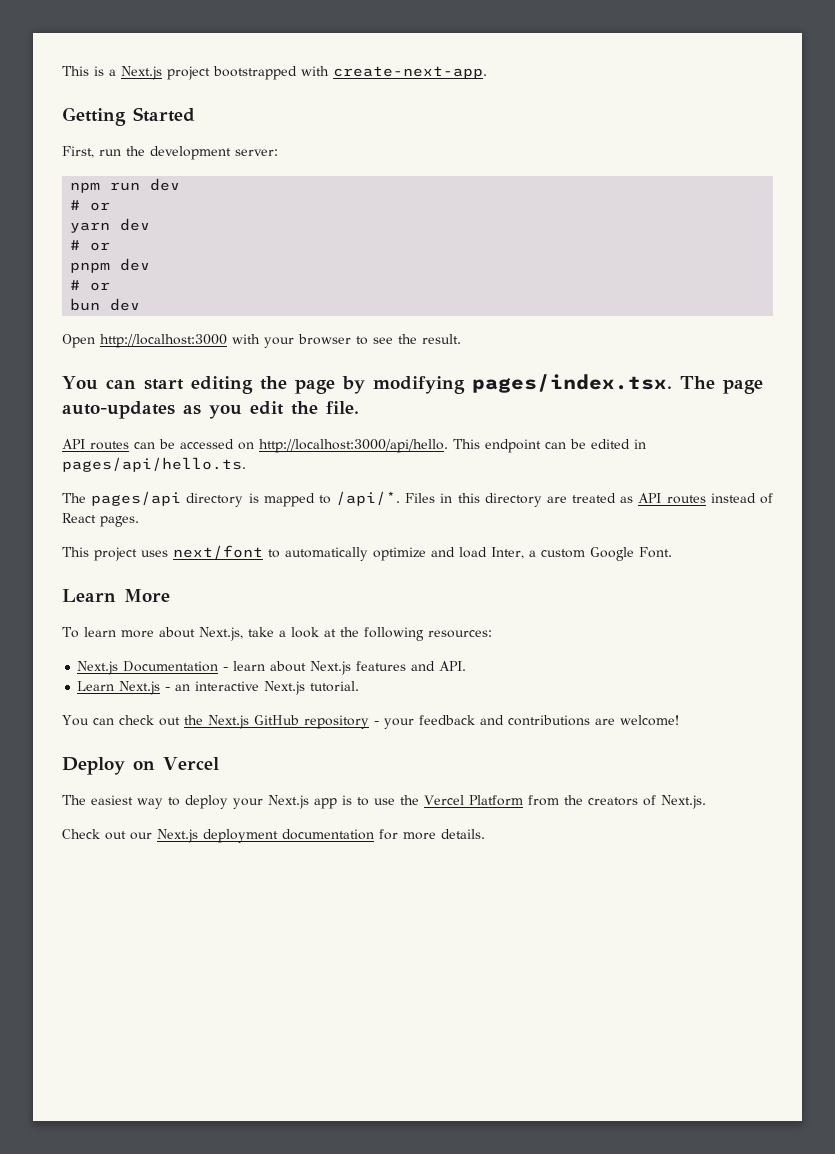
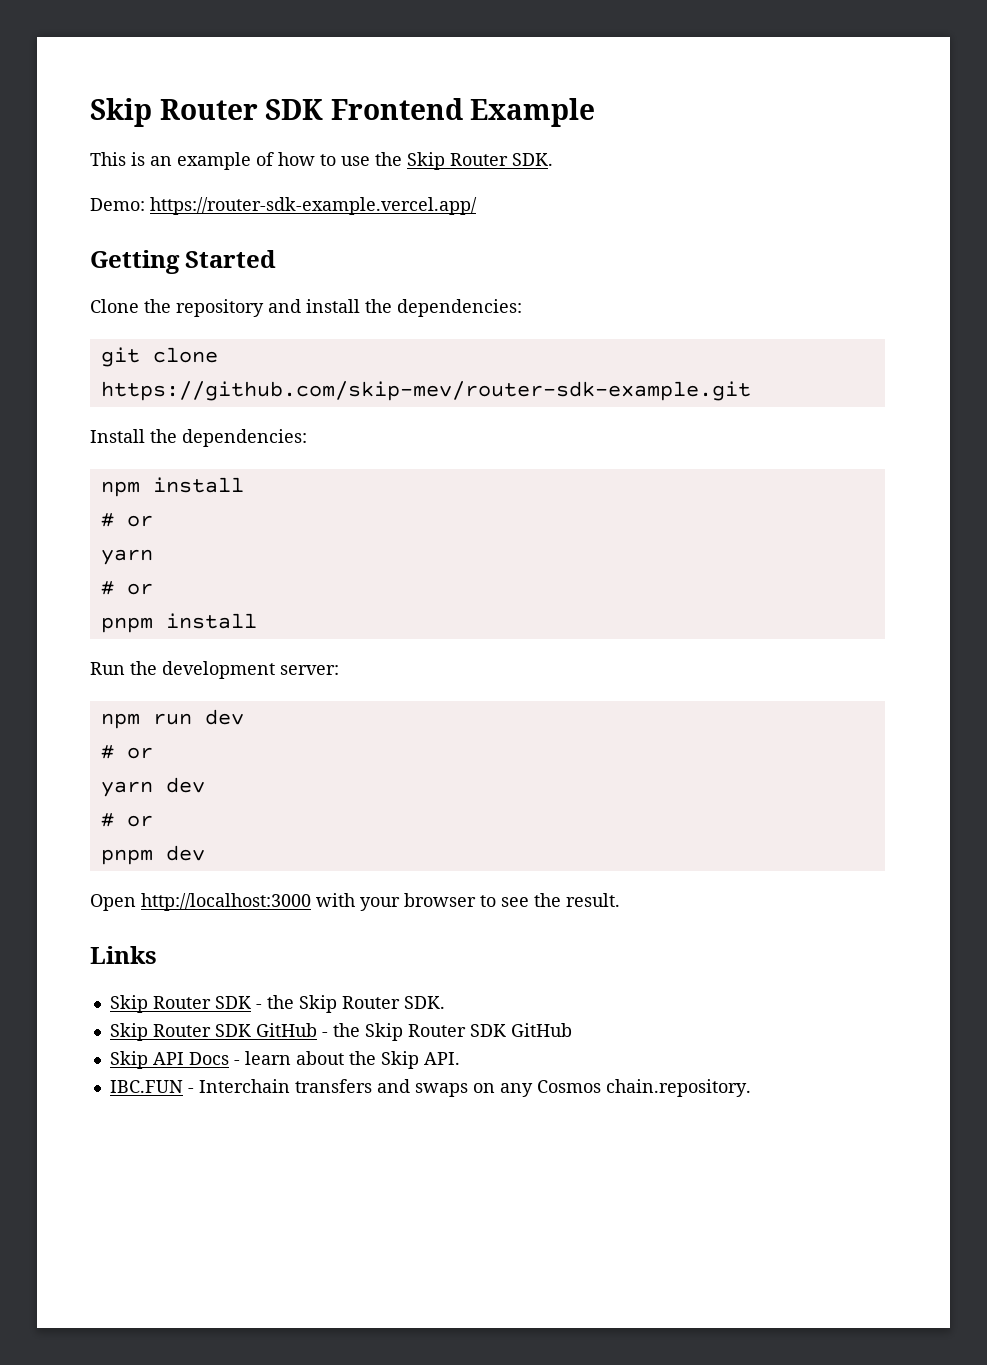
[62,66,487,80] [62,107,195,126] [62,146,121,158] This is a Next.js project bootstrapped with create-next-app. // Getting Started // First, run -> [90,98,596,127] [90,152,553,170] [90,197,477,215] [90,250,277,274] [90,299,522,317] [100,347,218,367] [100,381,751,401] [90,429,307,447] [100,477,244,497] [100,513,153,527] [100,549,153,565] [100,581,153,595] [100,613,257,633] [90,662,125,675] Skip Router SDK Frontend Example // This is an example of how to use the Skip Router SDK. // Demo: https://router-sdk-example.vercel.app/ // Getting Started // Clone the repository and install the dependencies: // git clone https://github.com/skip-mev/router-sdk-example.git // Install the dependencies: // npm install // # or // yarn // # or // pnpm install // Run
[70,280,111,291] [70,298,141,311] // # or // bun dev -> (205, 853) none
[62,374,763,394] [62,401,359,419] [62,439,646,453] [62,457,246,472] [62,491,773,507] [62,513,139,527] [62,545,672,561] [62,589,170,602] [62,627,492,641] [77,661,467,675] [77,681,360,695] [62,715,679,729] [62,757,219,775] [62,795,706,809] [62,829,485,843] You can start editing the page by modifying pages/index.tsx. The page auto-updates as you edit the file. // API routes can be accessed on http://localhost:3000/api/hello. This endpoint can be edited in pages/api/hello.ts. // The pages/api directory is mapped to /api/*. Files in this directory are treated as API routes instead of React pages. // This project uses next/font to automatically optimize and load Inter, a custom Google Font. // Learn More // To learn more about Next.js, take a look at the following resources: // Next.js Documentation - learn about Next.js features and API. // Learn Next.js - an interactive Next.js tutorial. // You can check out the Next.js GitHub repository - your feedback and contributions are welcome! // Deploy on Vercel // The easiest way to deploy your Next.js app is to use the Vercel Platform from the creators of Next.js. // Check out our Next.js deployment documentation for more details. -> [90,946,157,964] [109,995,445,1013] [109,1023,572,1041] [109,1051,460,1069] [109,1079,751,1097] Links // Skip Router SDK - the Skip Router SDK. // Skip Router SDK GitHub - the Skip Router SDK GitHub // Skip API Docs - learn about the Skip API. // IBC.FUN - Interchain transfers and swaps on any Cosmos chain.repository.

